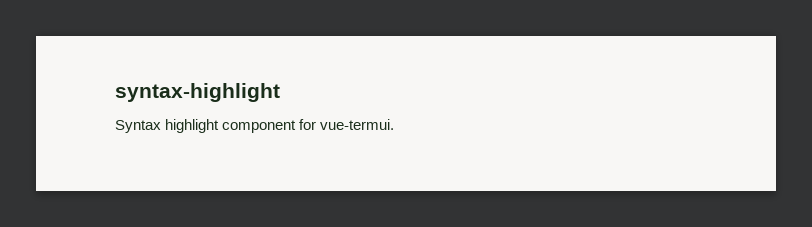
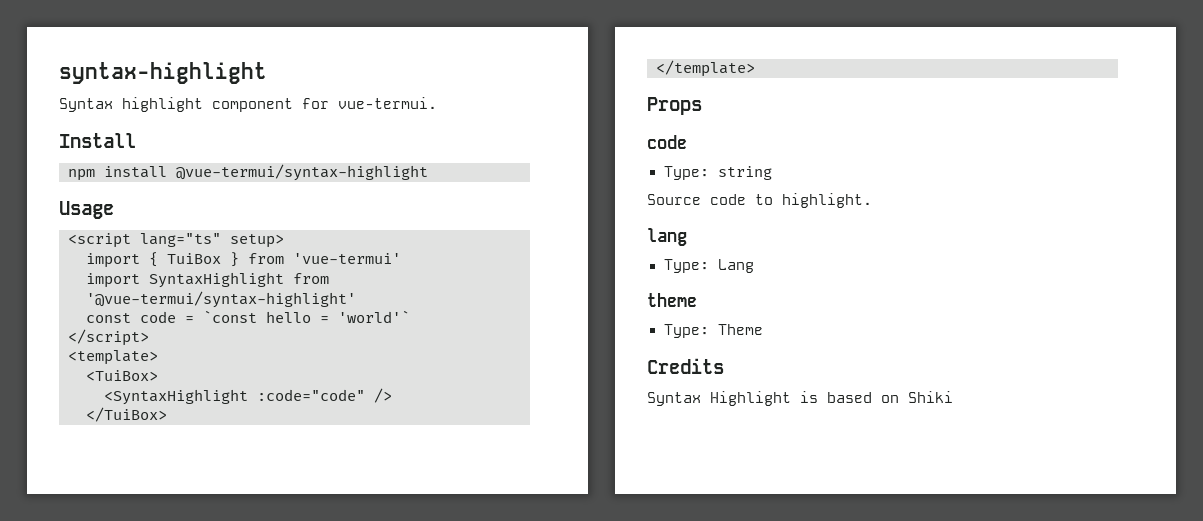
(395, 124) none -> [59,133,136,148] [68,164,428,181] [59,201,114,219] [68,233,284,248] [86,252,401,268] [86,272,329,288] [86,291,356,308] [86,310,410,323] [68,329,149,346] [68,350,158,365] [86,370,158,381] [104,388,392,405] [86,407,167,422] [656,60,755,77] [647,97,702,115] [647,135,687,149] [663,166,772,180] [647,193,872,208] [647,228,687,246] [663,259,754,273] [647,293,697,307] [663,324,763,338] [647,358,724,374] [647,391,953,406] // Install // npm install @vue-termui/syntax-highlight // Usage // <script lang="ts" setup> // import { TuiBox } from 'vue-termui' // import SyntaxHighlight from '@vue-termui/syntax-highlight' // const code = `const hello = 'world'` // </script> // <template> // <TuiBox> // <SyntaxHighlight :code="code" /> // </TuiBox> // </template> // Props // code // Type: string // Source code to highlight. // lang // Type: Lang // theme // Type: Theme // Credits // Syntax Highlight is based on Shiki

